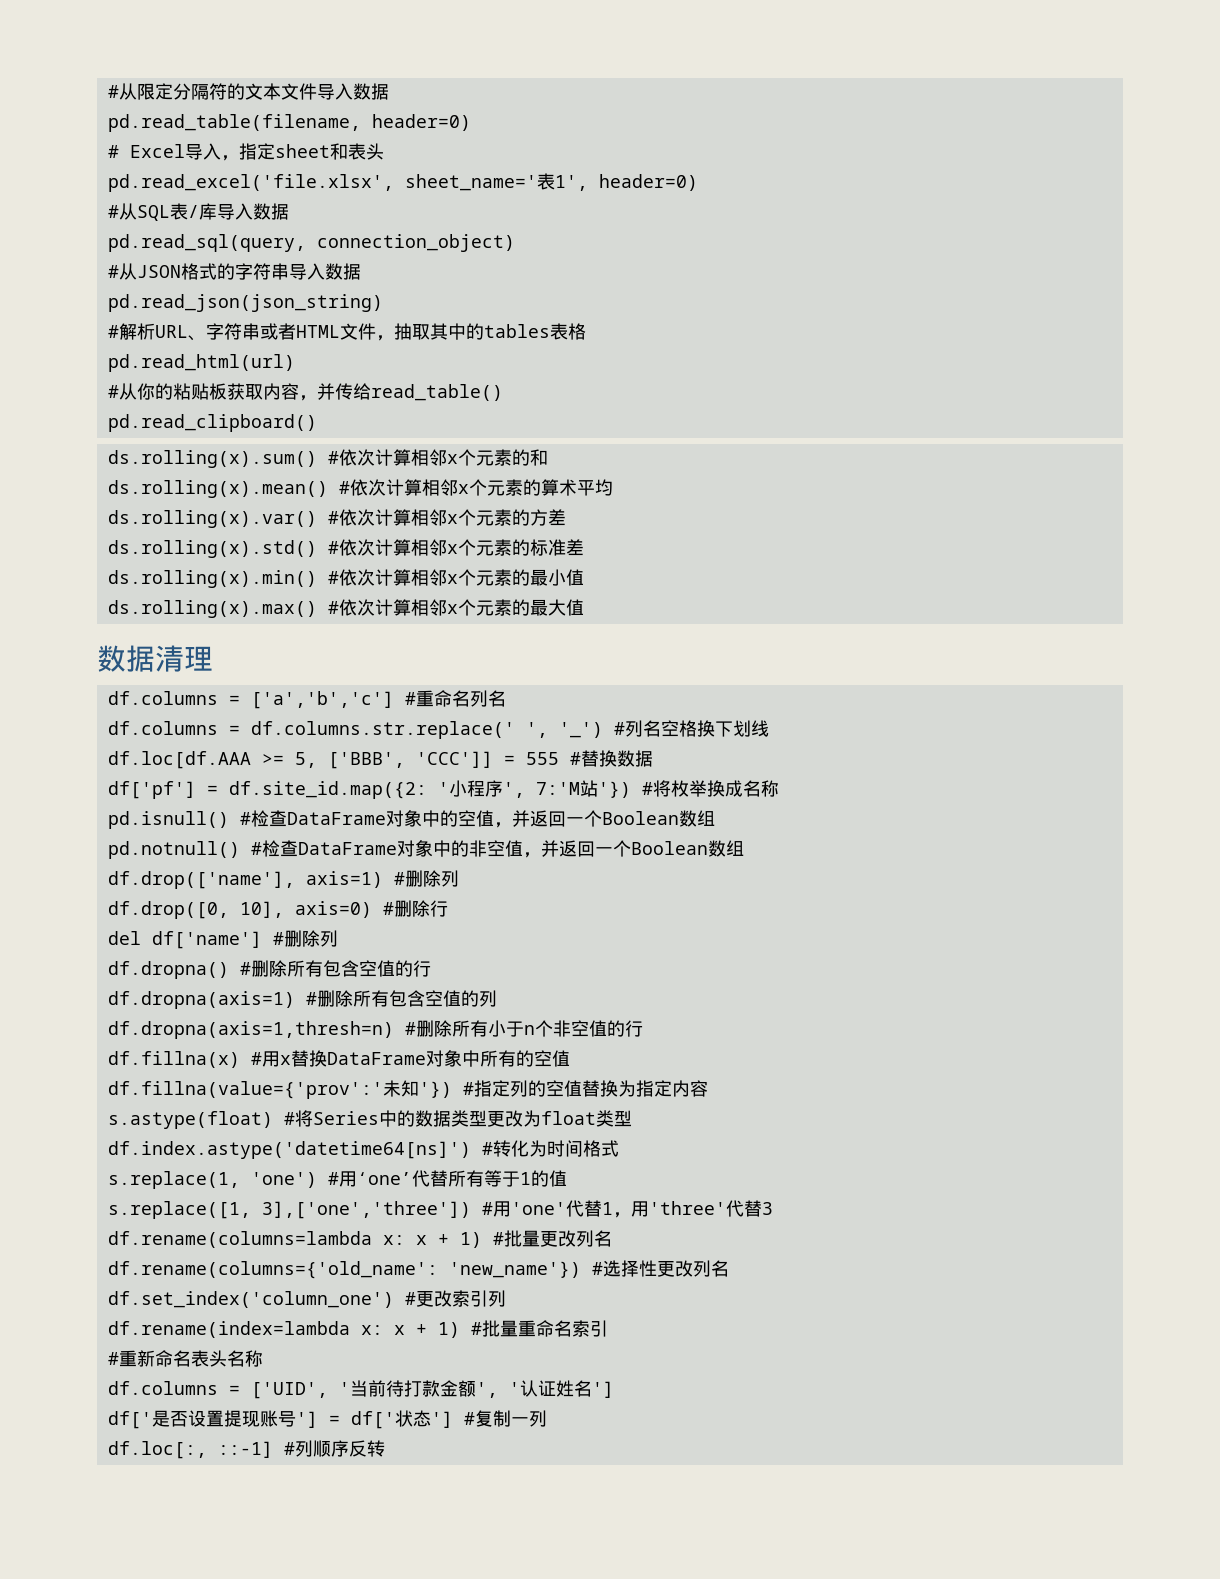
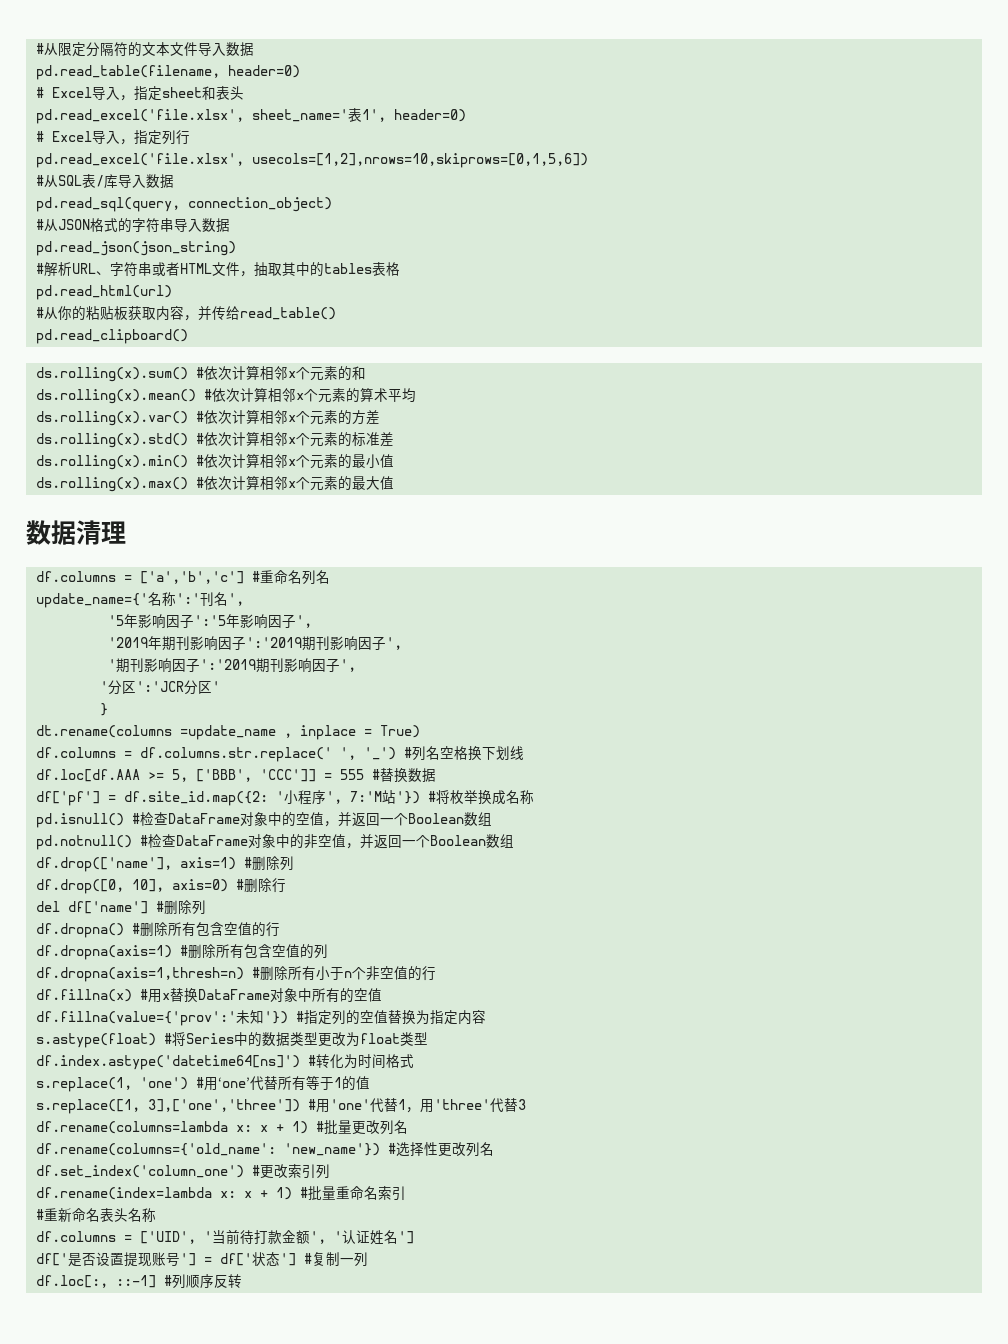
(698, 182) none -> [35,130,190,145] [35,153,588,168] // # Excel导入，指定列行 // pd.read_excel('file.xlsx', usecols=[1,2],nrows=10,skiprows=[0,1,5,6])
(506, 698) none -> [35,592,244,608] [107,614,312,629] [107,636,402,651] [107,658,356,673] [99,680,220,695] [99,703,108,716] [35,725,420,740] // update_name={'名称':'刊名', // '5年影响因子':'5年影响因子', // '2019年期刊影响因子':'2019期刊影响因子', // '期刊影响因子':'2019期刊影响因子', // '分区':'JCR分区' // } // dt.rename(columns =update_name , inplace = True)

